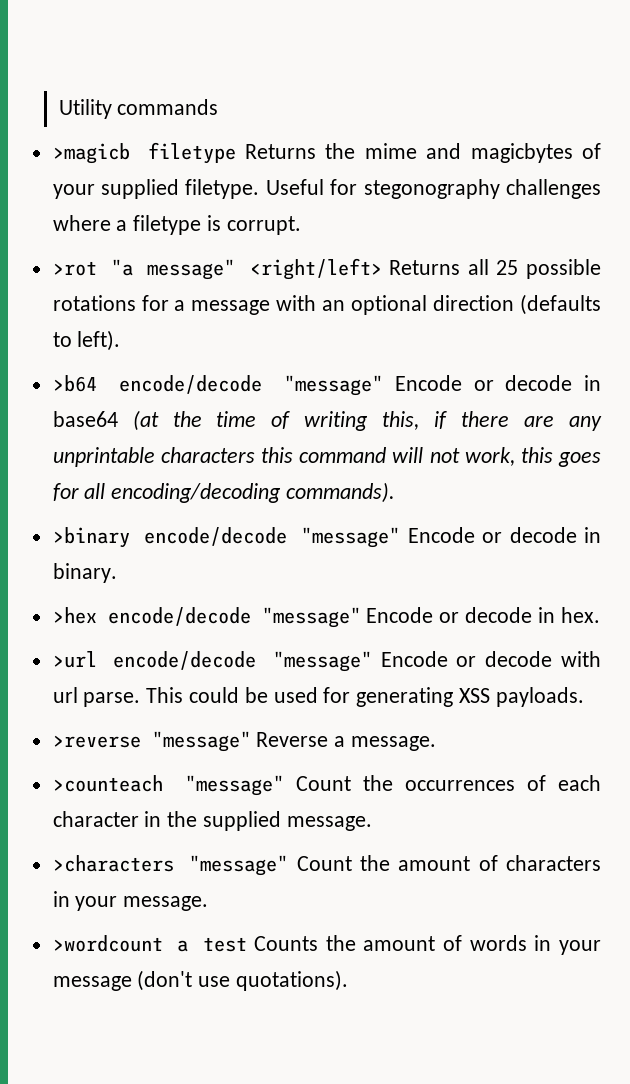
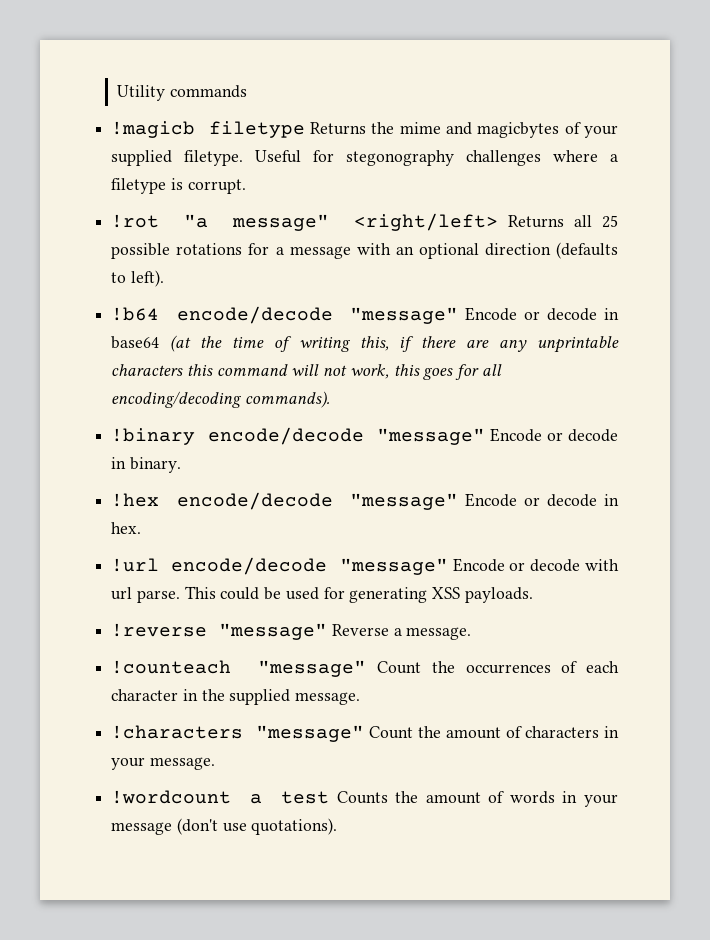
[52,143,130,164] >magicb -> [111,121,196,138] !magicb
[52,261,97,276] >rot -> [111,214,160,228] !rot
[52,375,97,392] >b64 -> [111,307,160,321] !b64
[52,527,130,548] >binary -> [111,428,196,445] !binary
[52,607,97,624] >hex -> [111,493,160,507] !hex
[52,651,97,668] >url -> [111,558,160,572] !url
[52,735,141,748] >reverse -> [111,623,208,637] !reverse
[52,775,163,792] >counteach -> [111,660,232,674] !counteach
[52,855,174,872] >characters -> [111,725,244,739] !characters
[52,935,163,952] >wordcount -> [111,790,232,804] !wordcount

